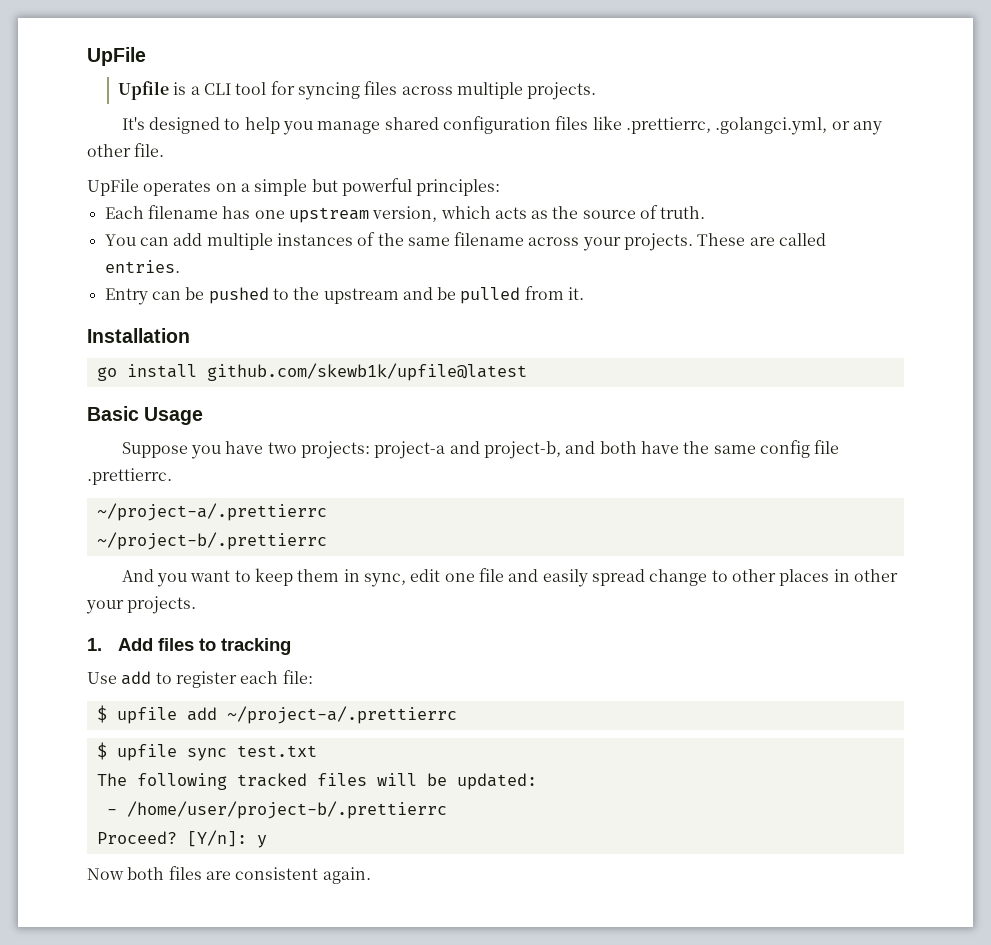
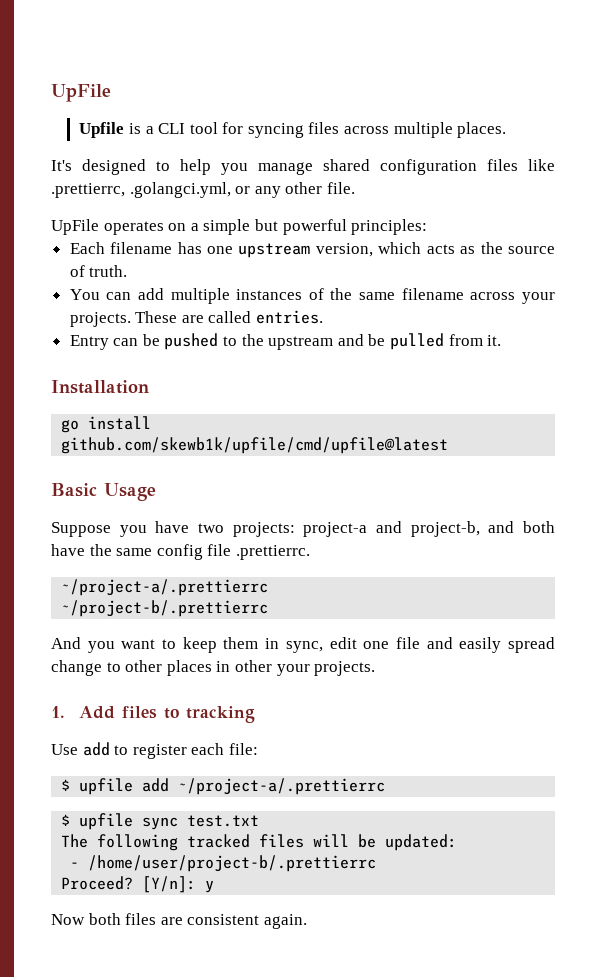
[527,82,597,100] projects. -> [457,122,507,138] places.
[206,363,527,381] github.com/skewb1k/upfile@latest -> [61,437,449,454] github.com/skewb1k/upfile/cmd/upfile@latest

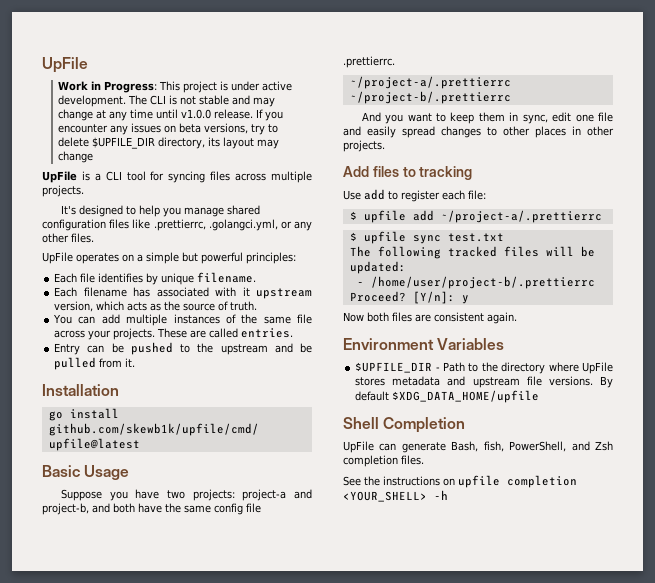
[79,122,125,138] Upfile -> [58,81,293,93] [58,95,276,107] [58,109,284,121] [58,123,279,135] [58,137,280,149] [58,151,94,163] [42,171,77,183] Work in Progress: This project is under active development. The CLI is not stable and may change at any time until v1.0.0 release. If you encounter any issues on beta versions, try to delete $UPFILE_DIR directory, its layout may change // UpFile
[457,122,507,138] places. -> [42,185,84,197] projects.
[326,182,355,194] file. -> [71,233,94,243] files.
(428, 227) none -> [54,272,257,285] // Each file identifies by unique filename.
[206,246,233,254] one -> [156,287,250,297] associated with it
[401,288,464,300] filename -> [297,314,312,324] file
[51,660,102,676] change -> [441,126,481,138] changes
[276,661,376,676] [51,706,65,718] your projects. // 1. -> [343,140,385,152] projects. //
(307, 921) none -> [343,338,505,350] [355,362,613,374] [355,376,613,388] [355,390,540,403] [343,417,466,433] [343,441,613,453] [343,455,424,467] [343,475,577,488] [343,490,448,502] // Environment Variables // $UPFILE_DIR - Path to the directory where UpFile stores metadata and upstream file versions. By default $XDG_DATA_HOME/upfile // Shell Completion // UpFile can generate Bash, fish, PowerShell, and Zsh completion files. // See the instructions on upfile completion <YOUR_SHELL> -h

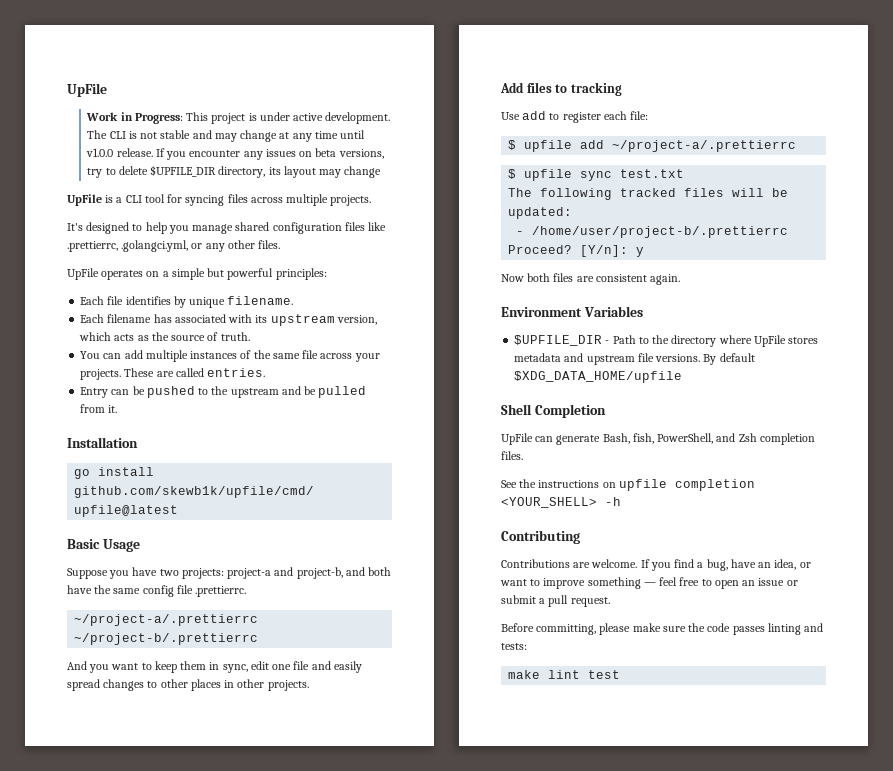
[242,287,250,296] it -> [255,315,268,323] its
(448, 495) none -> [501,530,580,544] [501,559,811,571] [500,577,798,589] [501,595,610,607] [501,623,824,635] [501,643,527,650] [508,670,621,679] // Contributing // Contributions are welcome. If you find a bug, have an idea, or want to improve something — feel free to open an issue or submit a pull request. // Before committing, please make sure the code passes linting and tests: // make lint test

